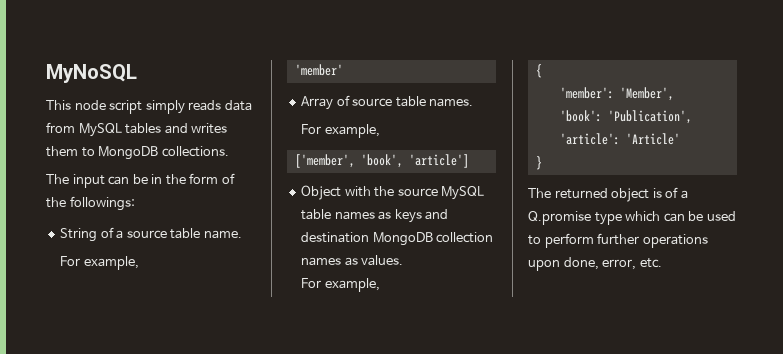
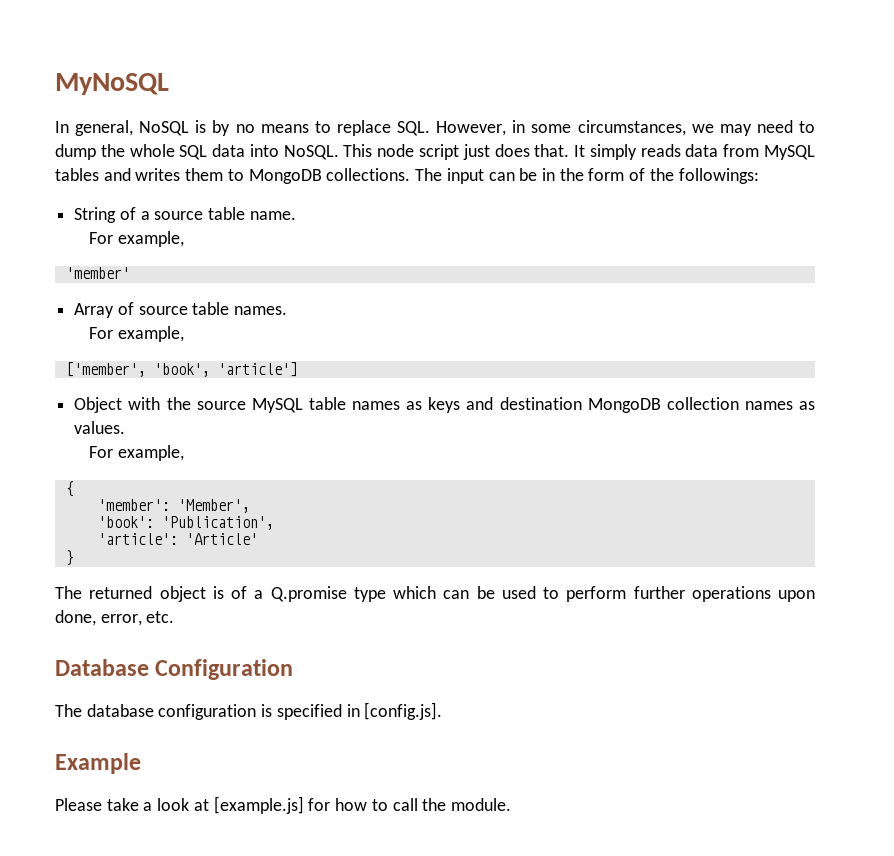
[46,100,143,114] This node script -> [55,120,816,136] [55,144,586,160] In general, NoSQL is by no means to replace SQL. However, in some circumstances, we may need to dump the whole SQL data into NoSQL. This node script just does that. It
(229, 151) // -> (411, 174) none
(662, 263) none -> [55,659,294,680] [55,702,443,720] [55,753,141,774] [55,796,511,814] // Database Configuration // The database configuration is specified in [config.js]. // Example // Please take a look at [example.js] for how to call the module.

